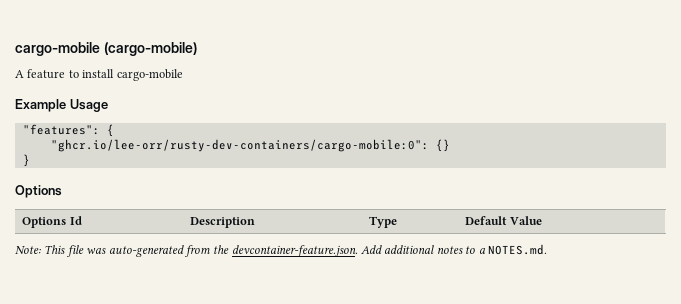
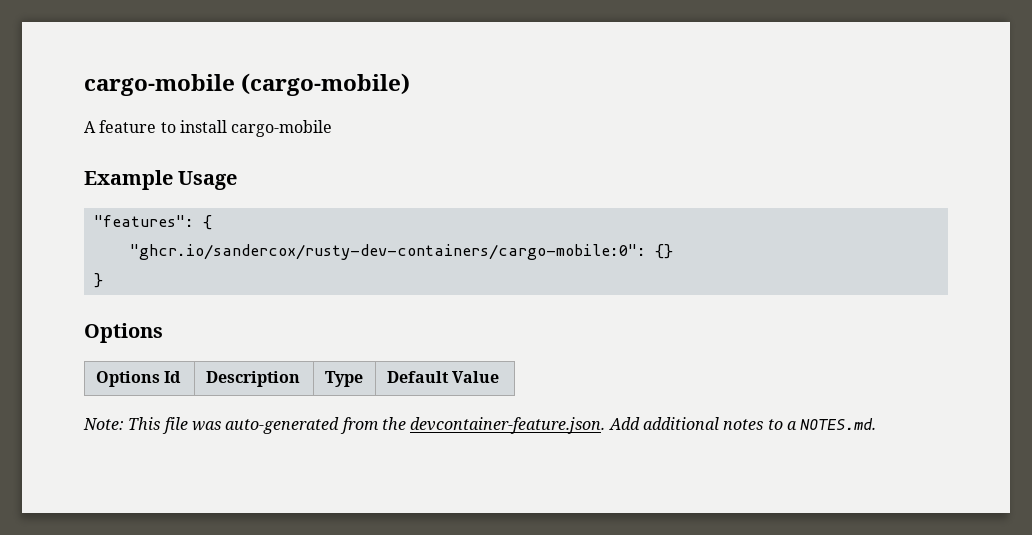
[50,139,429,152] "ghcr.io/lee-orr/rusty-dev-containers/cargo-mobile:0": -> [129,244,646,260] "ghcr.io/sandercox/rusty-dev-containers/cargo-mobile:0":

